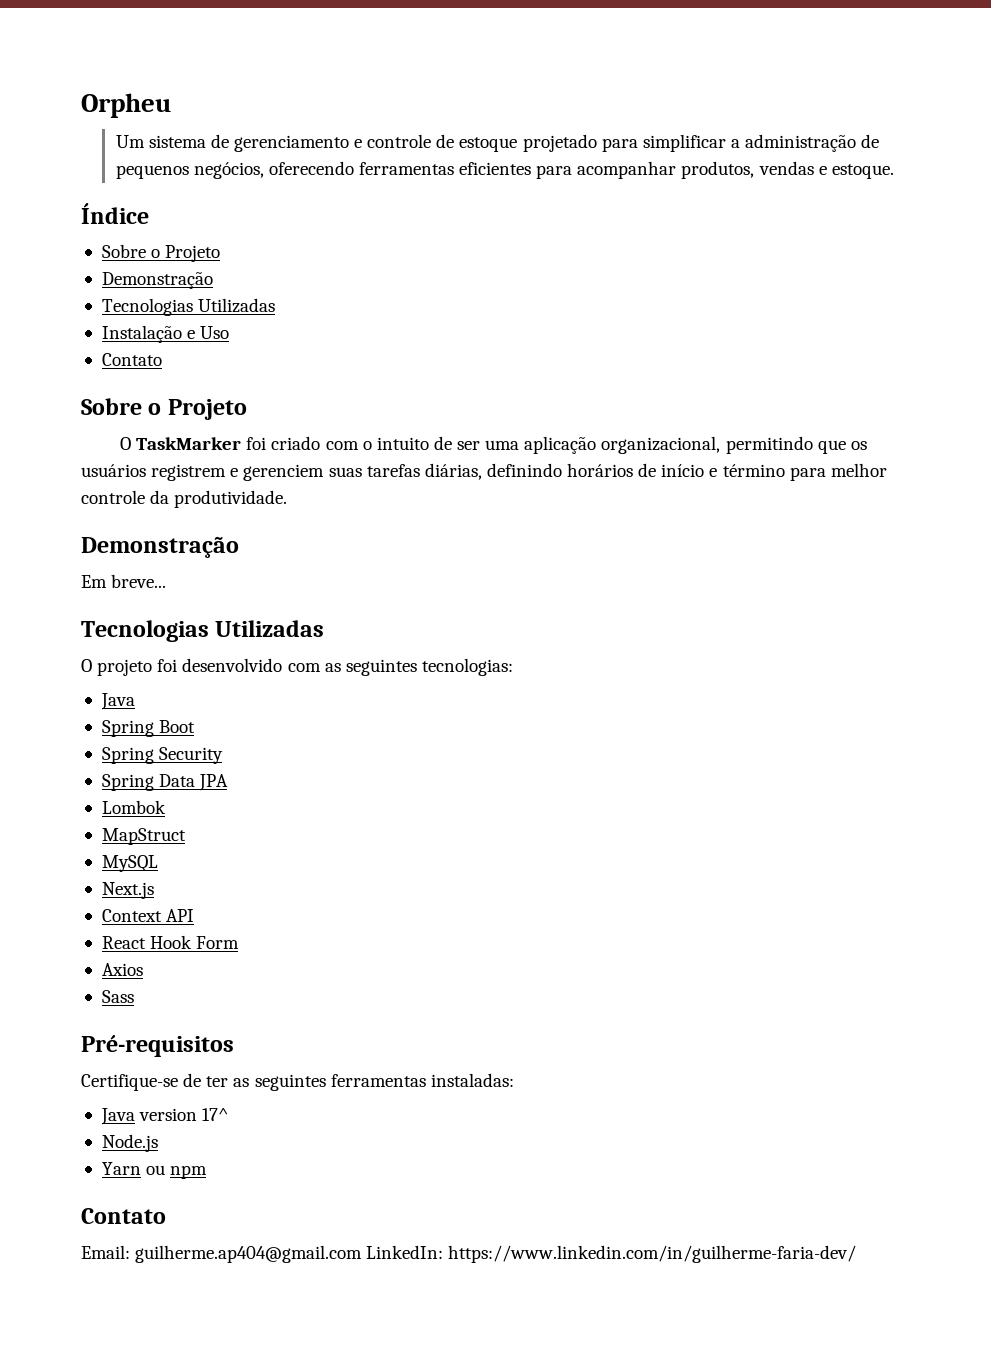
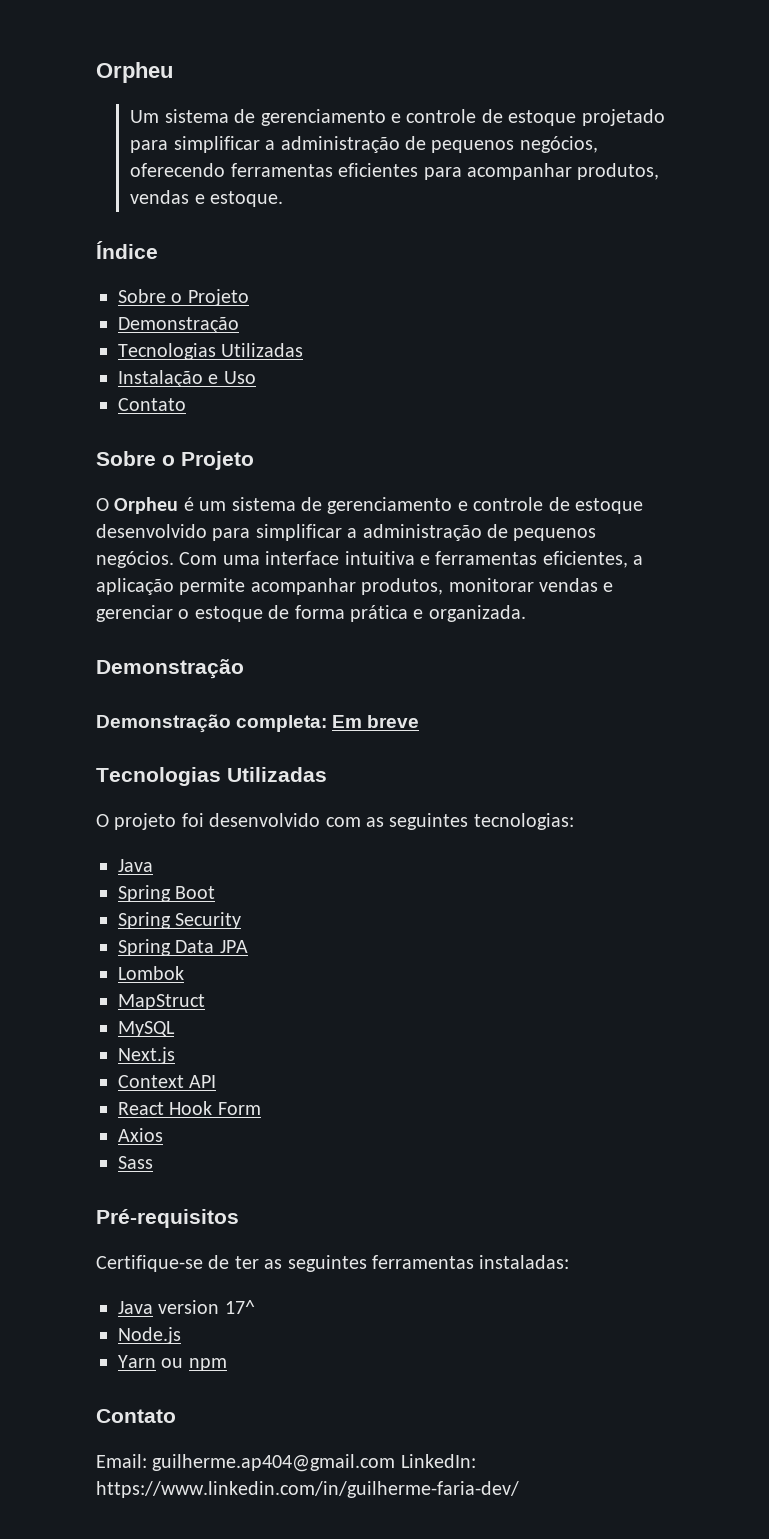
[136,436,867,454] [81,463,887,481] [81,490,288,508] [81,536,239,558] [81,574,167,588] TaskMarker foi criado com o intuito de ser uma aplicação organizacional, permitindo que os usuários registrem e gerenciem suas tarefas diárias, definindo horários de início e término para melhor controle da produtividade. // Demonstração // Em breve... -> [114,497,643,514] [96,524,597,541] [96,551,644,568] [96,578,614,595] [96,605,526,622] [96,659,244,679] [96,714,420,733] Orpheu é um sistema de gerenciamento e controle de estoque desenvolvido para simplificar a administração de pequenos negócios. Com uma interface intuitiva e ferramentas eficientes, a aplicação permite acompanhar produtos, monitorar vendas e gerenciar o estoque de forma prática e organizada. // Demonstração // Demonstração completa: Em breve

